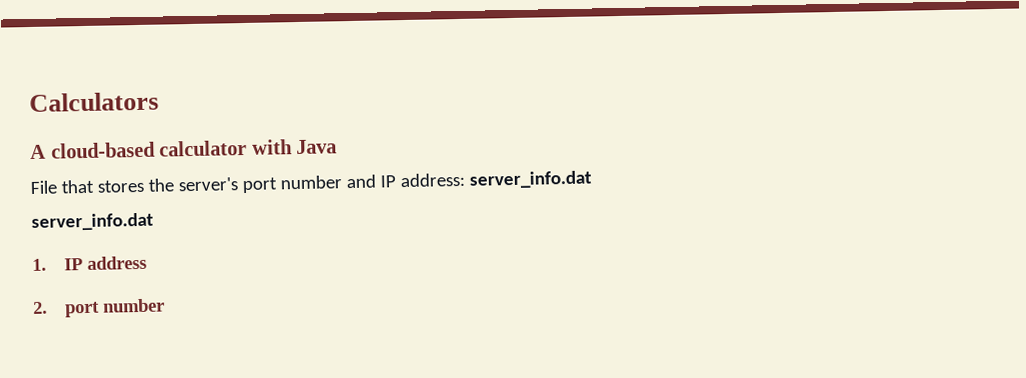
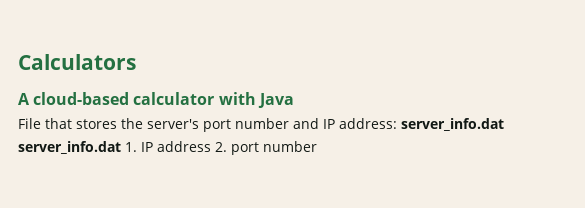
(154, 221) // -> (121, 147) none
(147, 262) // -> (211, 146) none

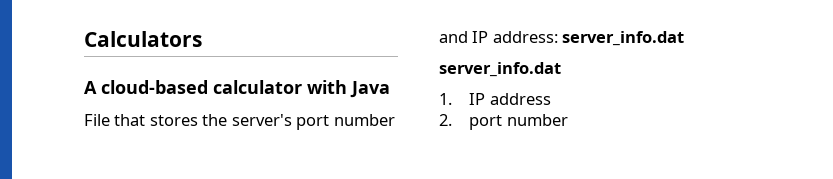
(121, 147) none -> (561, 69) //
(211, 146) none -> (551, 99) //

